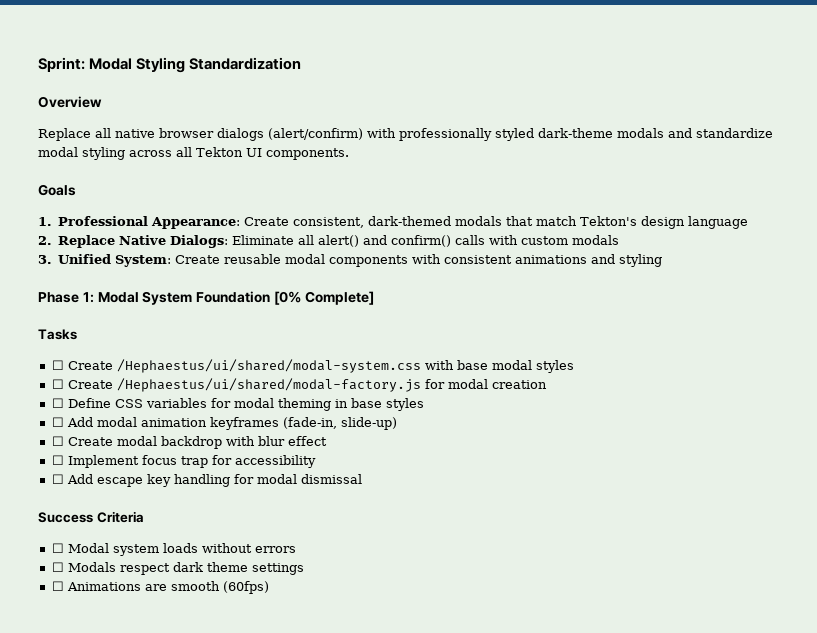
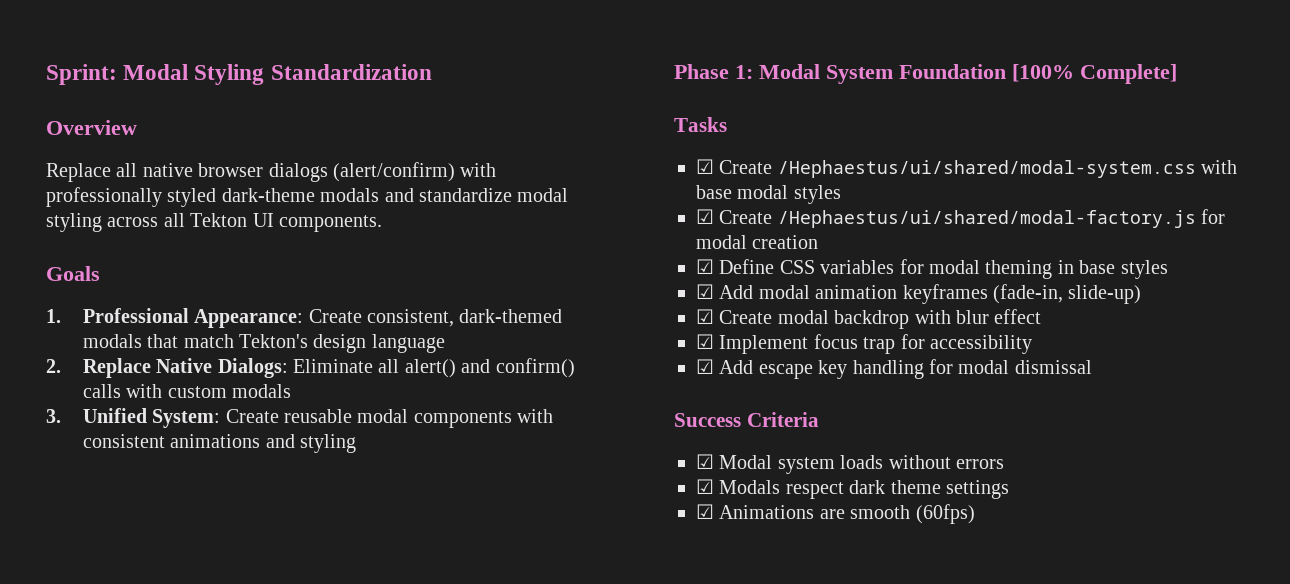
[273,291,301,305] [0% -> [1012,64,1074,82] [100%
[51,360,64,370] ☐ -> [696,159,714,174] ☑
[51,379,64,389] ☐ -> [696,209,714,224] ☑
[51,398,64,408] ☐ -> [696,259,714,274] ☑
[51,417,64,427] ☐ -> [696,284,714,299] ☑
[51,436,64,446] ☐ -> [696,309,714,324] ☑
[51,455,64,465] ☐ -> [696,334,714,349] ☑
[51,474,64,484] ☐ -> [696,359,714,374] ☑
[51,543,64,553] ☐ -> [696,454,714,469] ☑
[51,562,64,572] ☐ -> [696,479,714,494] ☑
[51,581,64,591] ☐ -> [696,504,714,519] ☑

